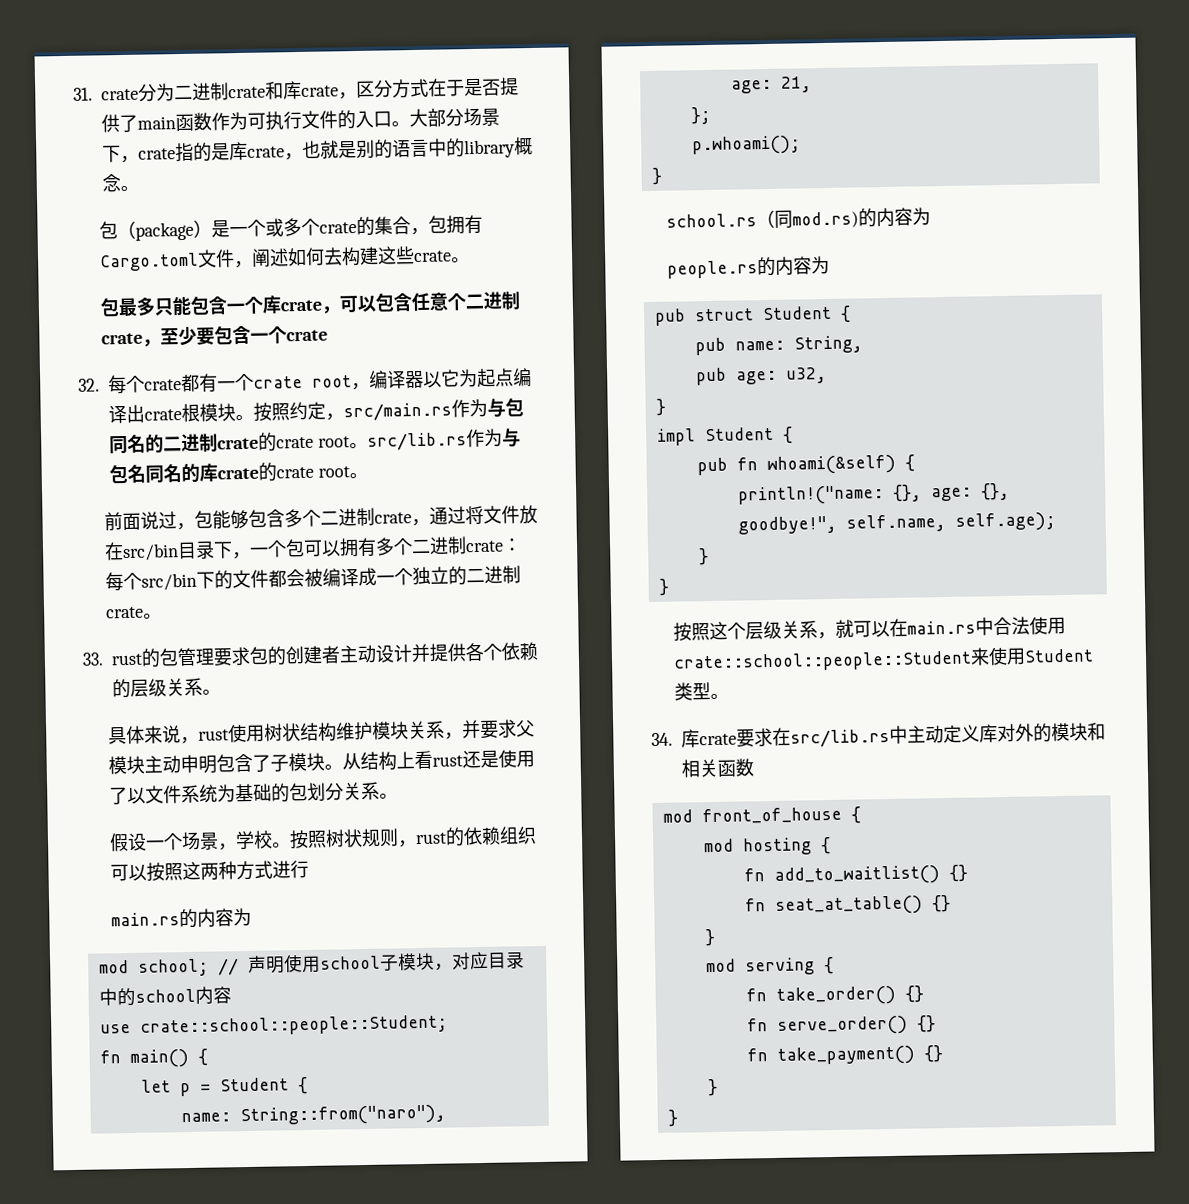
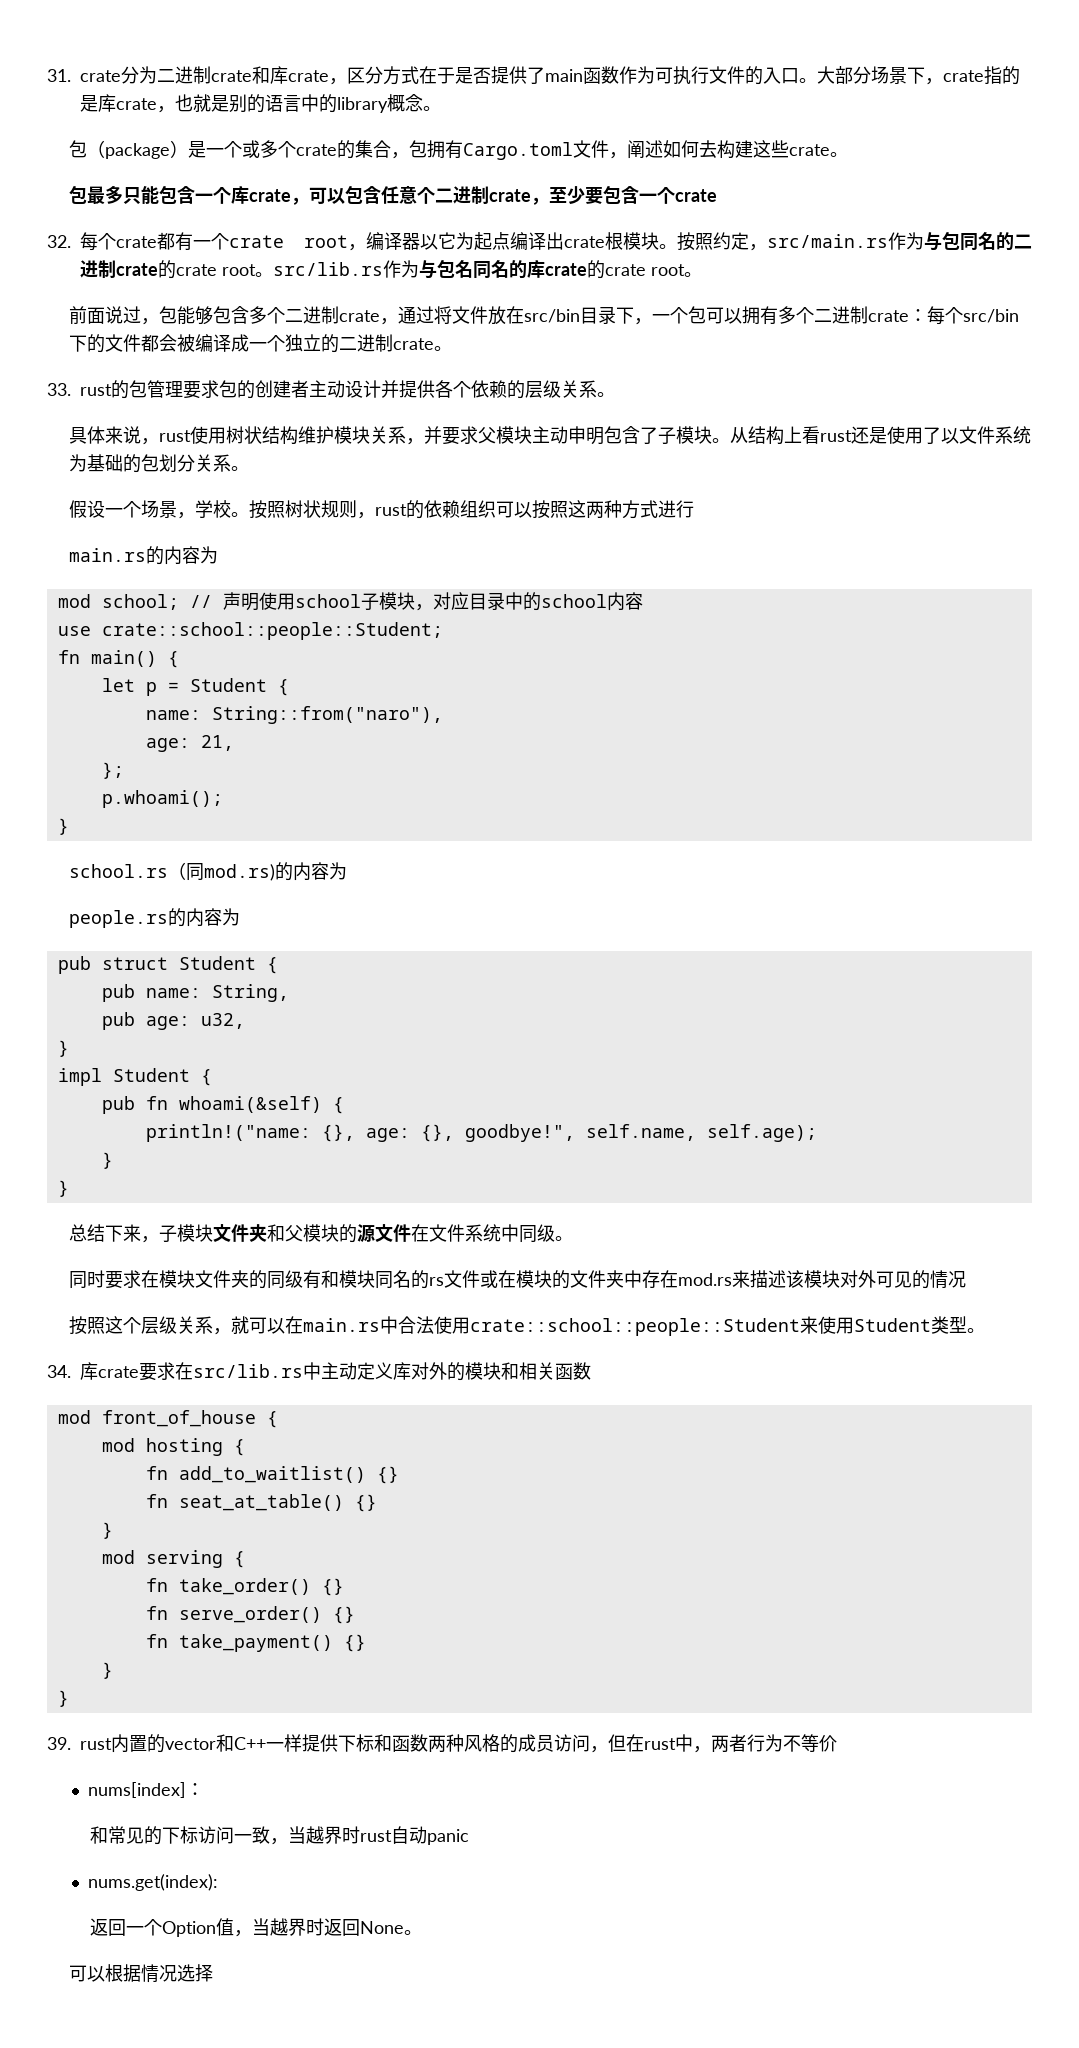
(669, 587) none -> [68,1224,573,1243] [68,1270,966,1289] // 总结下来，子模块文件夹和父模块的源文件在文件系统中同级。 // 同时要求在模块文件夹的同级有和模块同名的rs文件或在模块的文件夹中存在mod.rs来描述该模块对外可见的情况
(678, 1118) none -> [47,1734,837,1753] [88,1782,205,1798] [90,1826,470,1845] [88,1874,219,1891] [90,1918,423,1937] [68,1964,213,1983] // 39. rust内置的vector和C++一样提供下标和函数两种风格的成员访问，但在rust中，两者行为不等价 // nums[index]： // 和常见的下标访问一致，当越界时rust自动panic // nums.get(index): // 返回一个Option值，当越界时返回None。 // 可以根据情况选择

